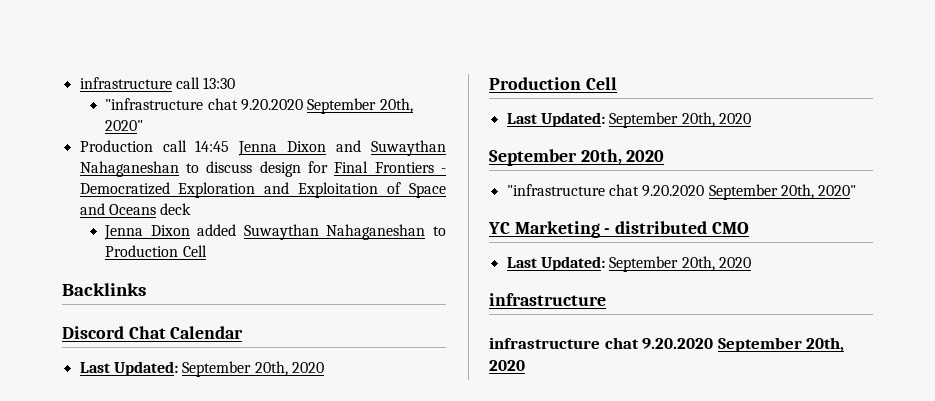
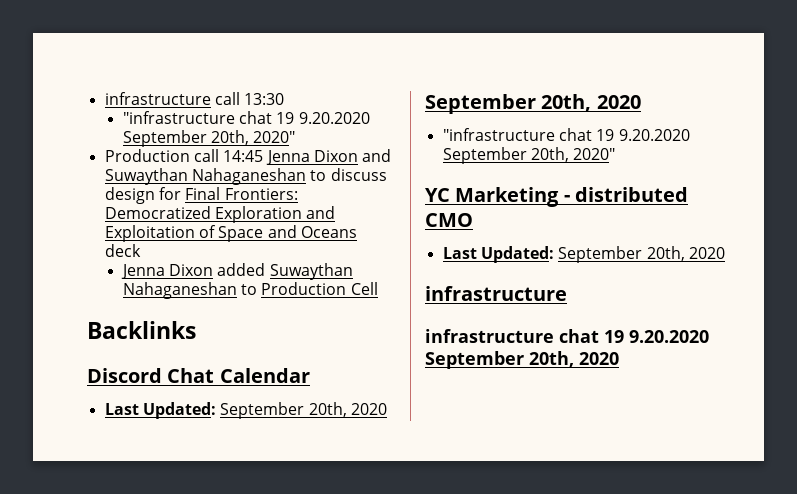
(238, 104) none -> [276,112,295,124] 19
[374,162,446,173] Frontiers - -> [224,188,298,200] Frontiers:
[489,77,617,90] [506,112,751,128] // Production Cell // Last Updated: September 20th, 2020 -> (387, 409) none
(639, 190) none -> [596,129,615,141] 19
(639, 343) none -> [604,330,624,343] 19

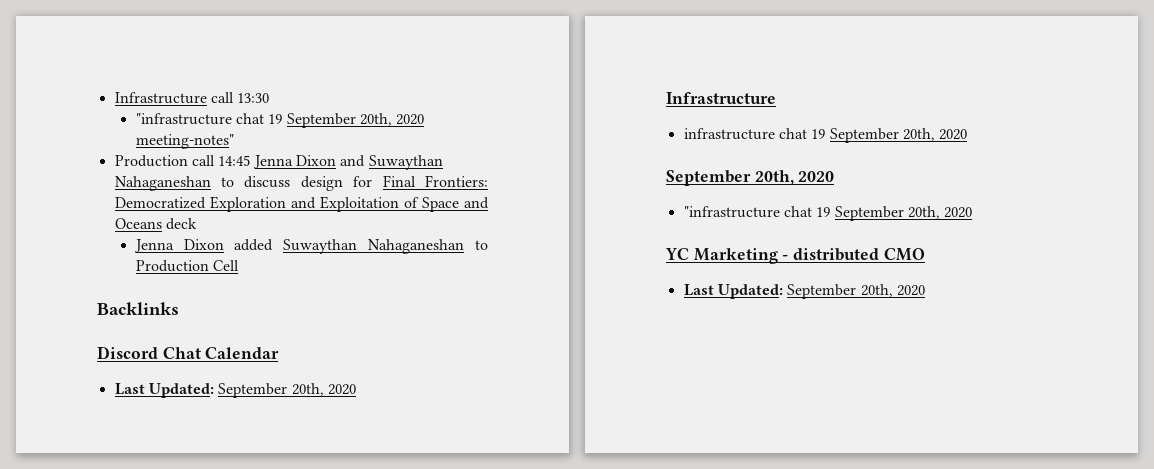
[104,92,211,105] infrastructure -> [114,92,207,104] Infrastructure
[298,112,370,124] [122,130,296,147] 9.20.2020 September 20th, 2020" -> [286,113,425,128] [135,134,234,149] September 20th, 2020 meeting-notes"
(387, 409) none -> [666,92,776,104] [683,128,968,143] // Infrastructure // infrastructure chat 19 September 20th, 2020
[618,129,690,141] [442,147,616,164] 9.20.2020 September 20th, 2020" -> [834,206,973,221] September 20th, 2020
[425,286,567,301] [425,329,709,343] [425,351,619,369] // infrastructure // infrastructure chat 19 9.20.2020 September 20th, 2020 -> (925, 290) none

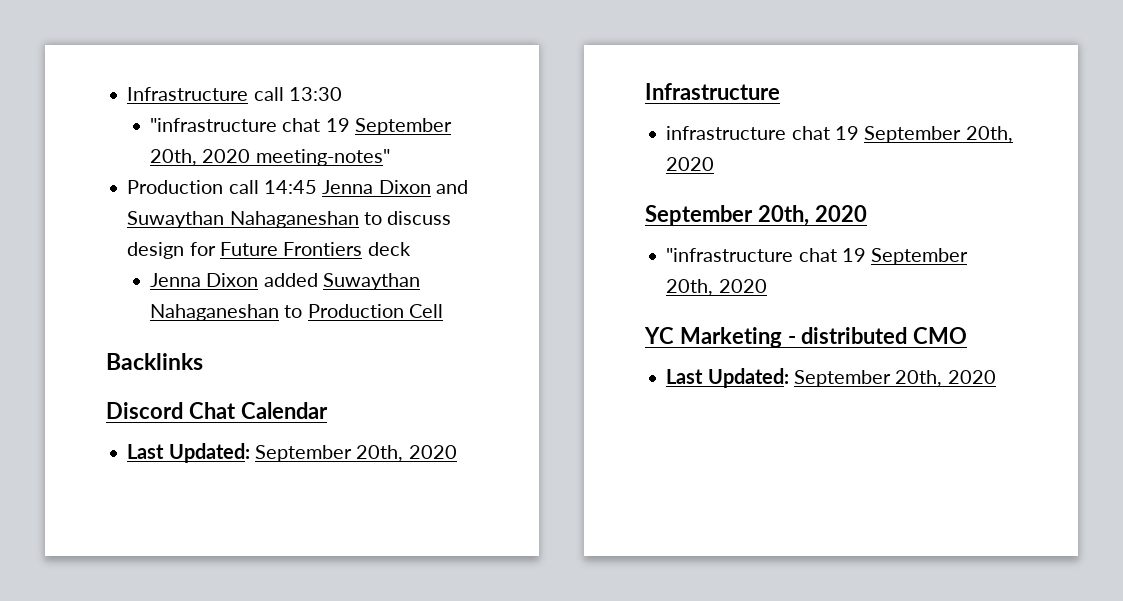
[382,175,488,187] [114,196,489,212] [114,218,162,229] Final Frontiers: Democratized Exploration and Exploitation of Space and Oceans -> [219,242,363,256] Future Frontiers

